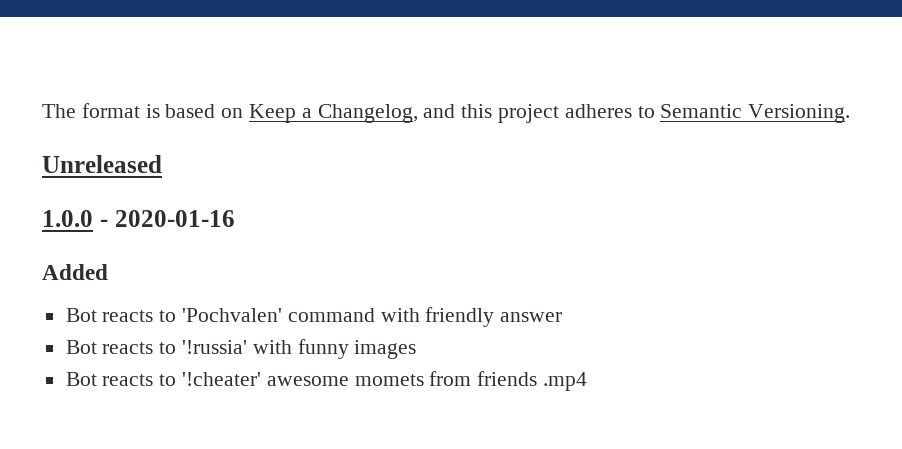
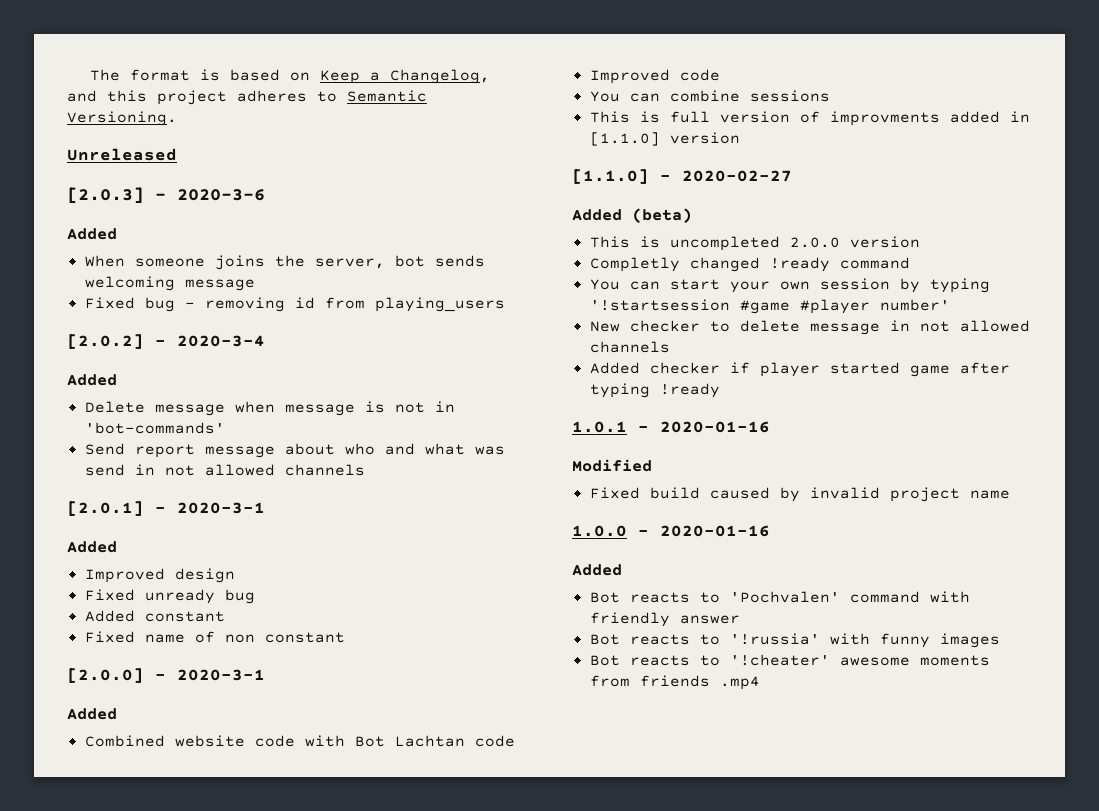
(162, 164) none -> [67,187,265,204] [67,228,117,240] [84,255,485,270] [84,276,255,291] [84,297,505,312] [67,334,265,349] [67,374,117,386] [84,401,455,416] [84,422,225,434] [84,443,505,458] [84,464,365,476] [67,501,265,516] [67,541,117,553] [84,568,235,583] [84,589,255,604] [84,610,225,622] [84,631,345,643] [67,668,265,683] [67,708,117,720] [84,735,515,747] [589,69,720,84] [589,90,830,102] [589,111,1030,126] [589,132,740,146] [572,169,792,184] [572,208,692,223] [589,236,920,251] [589,257,910,272] [589,278,990,293] [589,299,950,314] [589,320,1030,335] [589,341,670,353] [589,362,1010,377] [589,383,720,398] [572,421,770,433] [572,459,652,472] [589,487,1010,502] // [2.0.3] - 2020-3-6 // Added // When someone joins the server, bot sends welcoming message // Fixed bug - removing id from playing_users // [2.0.2] - 2020-3-4 // Added // Delete message when message is not in 'bot-commands' // Send report message about who and what was send in not allowed channels // [2.0.1] - 2020-3-1 // Added // Improved design // Fixed unready bug // Added constant // Fixed name of non constant // [2.0.0] - 2020-3-1 // Added // Combined website code with Bot Lachtan code // Improved code // You can combine sessions // This is full version of improvments added in [1.1.0] version // [1.1.0] - 2020-02-27 // Added (beta) // This is uncompleted 2.0.0 version // Completly changed !ready command // You can start your own session by typing '!startsession #game #player number' // New checker to delete message in not allowed channels // Added checker if player started game after typing !ready // 1.0.1 - 2020-01-16 // Modified // Fixed build caused by invalid project name
[354,374,424,386] momets -> [919,655,990,666] moments

